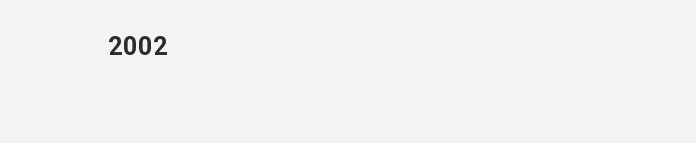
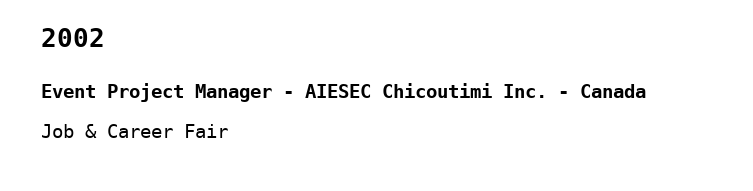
(168, 45) none -> [41,83,646,102] [41,124,228,138] // Event Project Manager - AIESEC Chicoutimi Inc. - Canada // Job & Career Fair

